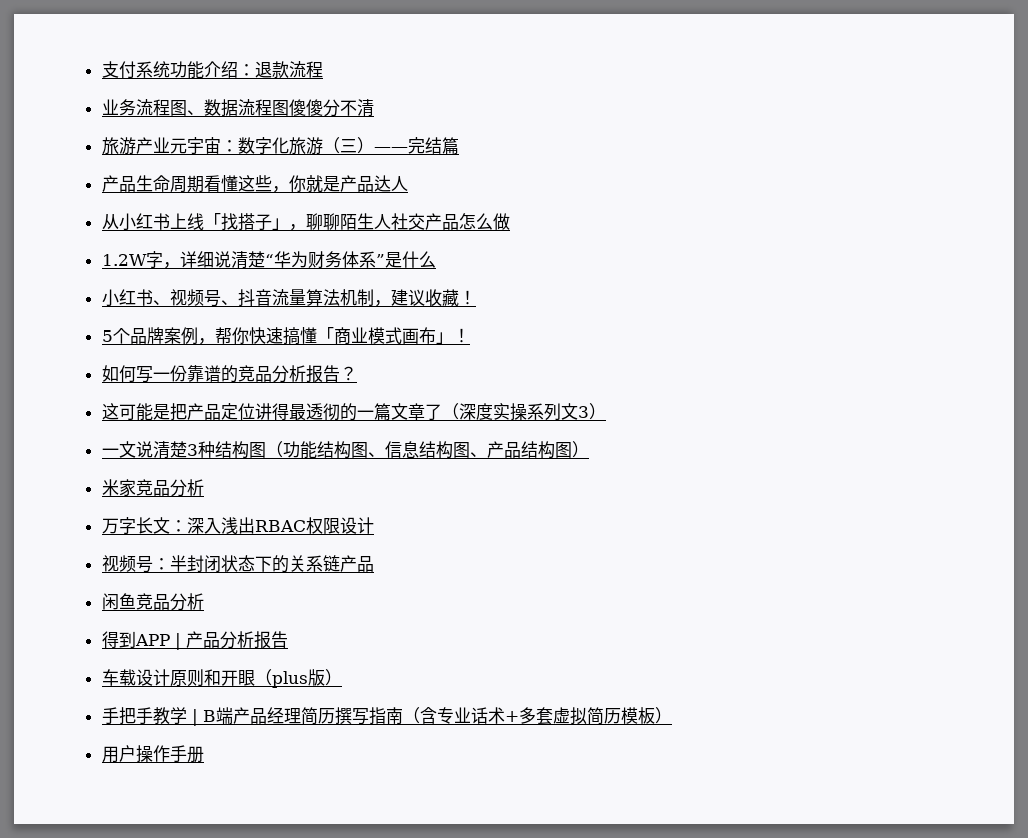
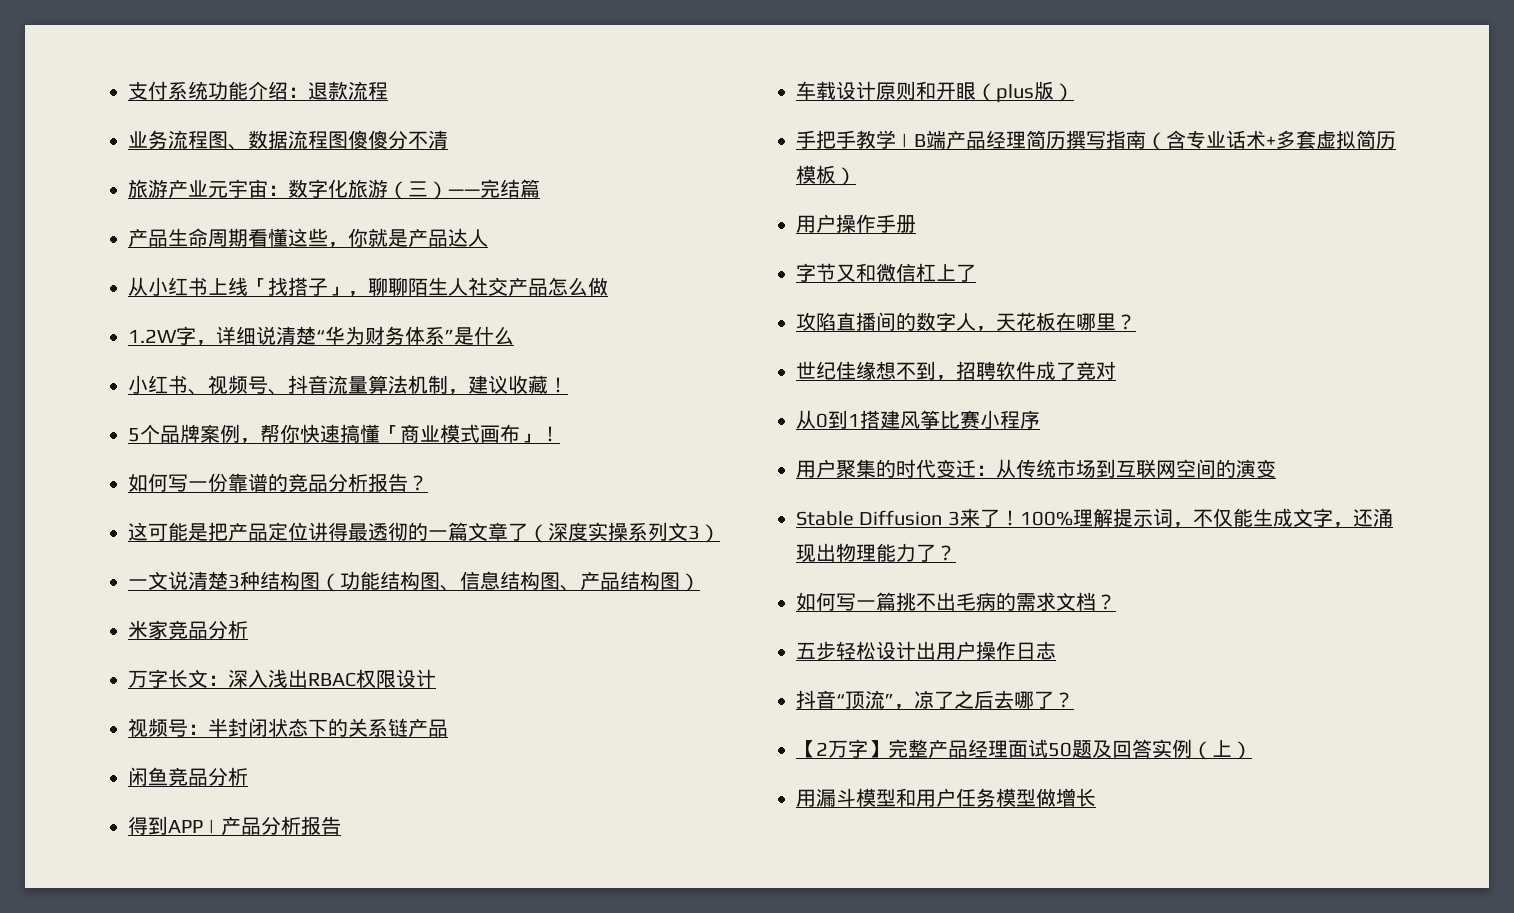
(204, 754) none -> [796,263,976,282] [796,312,1136,332] [796,361,1116,381] [796,410,1040,429] [796,459,1276,478] [796,508,1393,528] [796,543,956,563] [796,592,1116,611] [796,641,1056,661] [796,690,1074,710] [796,739,1252,760] [796,788,1096,807] // 字节又和微信杠上了 // 攻陷直播间的数字人，天花板在哪里？ // 世纪佳缘想不到，招聘软件成了竞对 // 从0到1搭建风筝比赛小程序 // 用户聚集的时代变迁：从传统市场到互联网空间的演变 // Stable Diffusion 3来了！100%理解提示词，不仅能生成文字，还涌现出物理能力了？ // 如何写一篇挑不出毛病的需求文档？ // 五步轻松设计出用户操作日志 // 抖音“顶流”，凉了之后去哪了？ // 【2万字】完整产品经理面试50题及回答实例（上） // 用漏斗模型和用户任务模型做增长

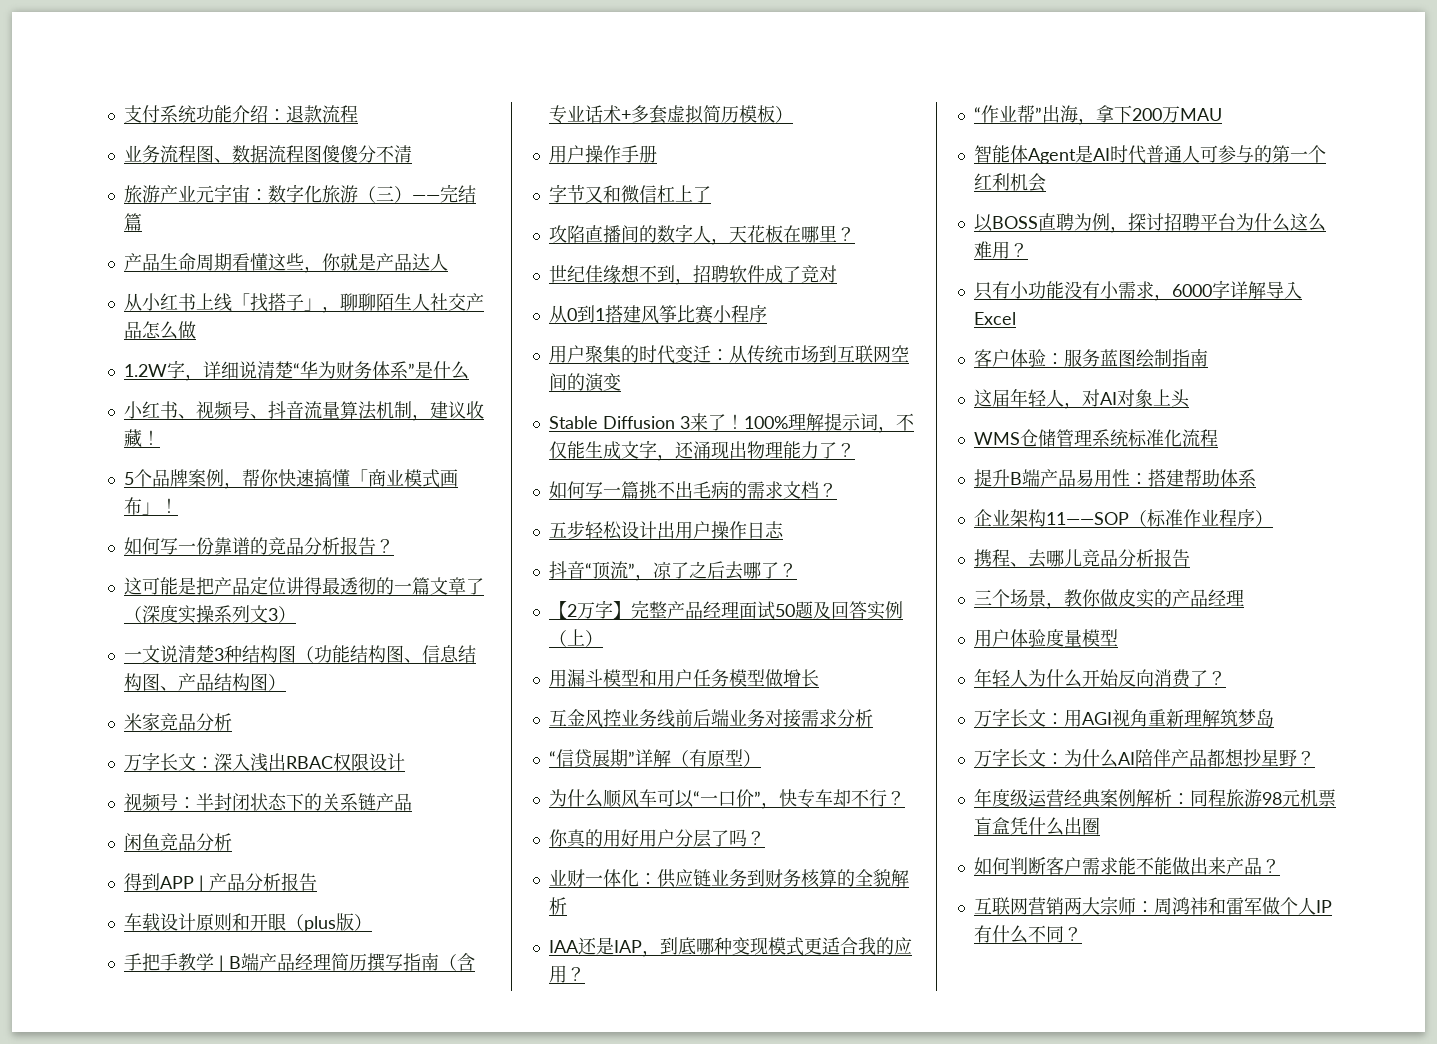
(1096, 797) none -> [548,709,873,728] [548,749,761,768] [548,789,905,809] [548,829,765,848] [548,869,909,888] [548,897,567,915] [548,937,912,957] [548,965,585,983] [973,105,1222,125] [973,145,1326,164] [973,173,1046,192] [973,213,1326,233] [973,241,1028,259] [973,280,1302,301] [973,312,1016,325] [973,348,1208,368] [973,388,1190,409] [973,429,1218,447] [973,469,1256,487] [973,509,1273,527] [973,548,1190,568] [973,589,1244,609] [973,629,1118,647] [973,668,1226,688] [973,708,1274,727] [973,748,1315,768] [973,788,1336,808] [973,817,1100,836] [973,857,1280,875] [973,896,1332,915] [973,925,1082,944] // 互金风控业务线前后端业务对接需求分析 // “信贷展期”详解（有原型） // 为什么顺风车可以“一口价”，快专车却不行？ // 你真的用好用户分层了吗？ // 业财一体化：供应链业务到财务核算的全貌解析 // IAA还是IAP，到底哪种变现模式更适合我的应用？ // “作业帮”出海，拿下200万MAU // 智能体Agent是AI时代普通人可参与的第一个红利机会 // 以BOSS直聘为例，探讨招聘平台为什么这么难用？ // 只有小功能没有小需求，6000字详解导入Excel // 客户体验：服务蓝图绘制指南 // 这届年轻人，对AI对象上头 // WMS仓储管理系统标准化流程 // 提升B端产品易用性：搭建帮助体系 // 企业架构11——SOP（标准作业程序） // 携程、去哪儿竞品分析报告 // 三个场景，教你做皮实的产品经理 // 用户体验度量模型 // 年轻人为什么开始反向消费了？ // 万字长文：用AGI视角重新理解筑梦岛 // 万字长文：为什么AI陪伴产品都想抄星野？ // 年度级运营经典案例解析：同程旅游98元机票盲盒凭什么出圈 // 如何判断客户需求能不能做出来产品？ // 互联网营销两大宗师：周鸿祎和雷军做个人IP有什么不同？

